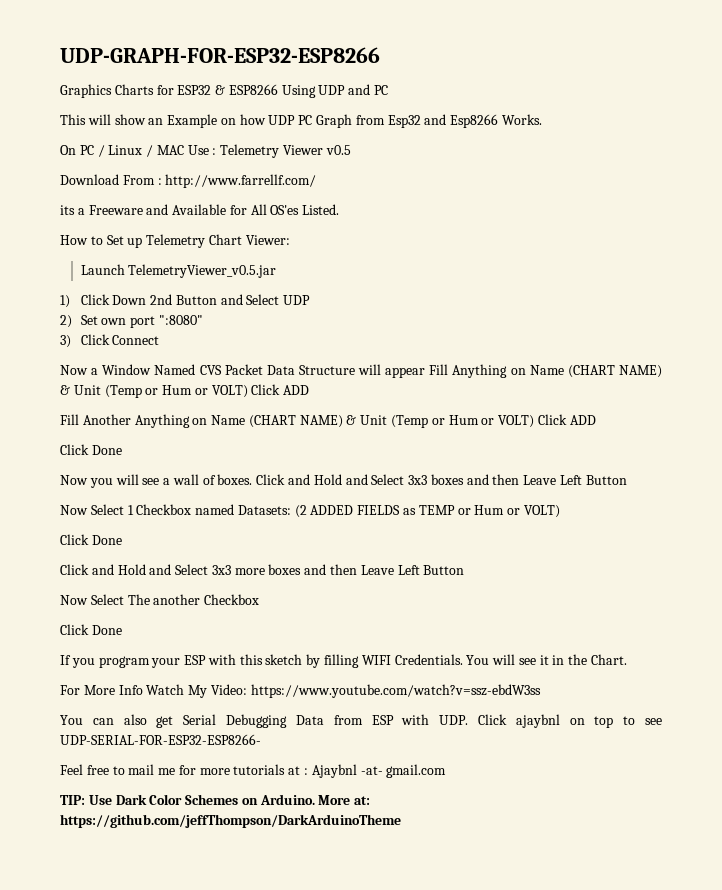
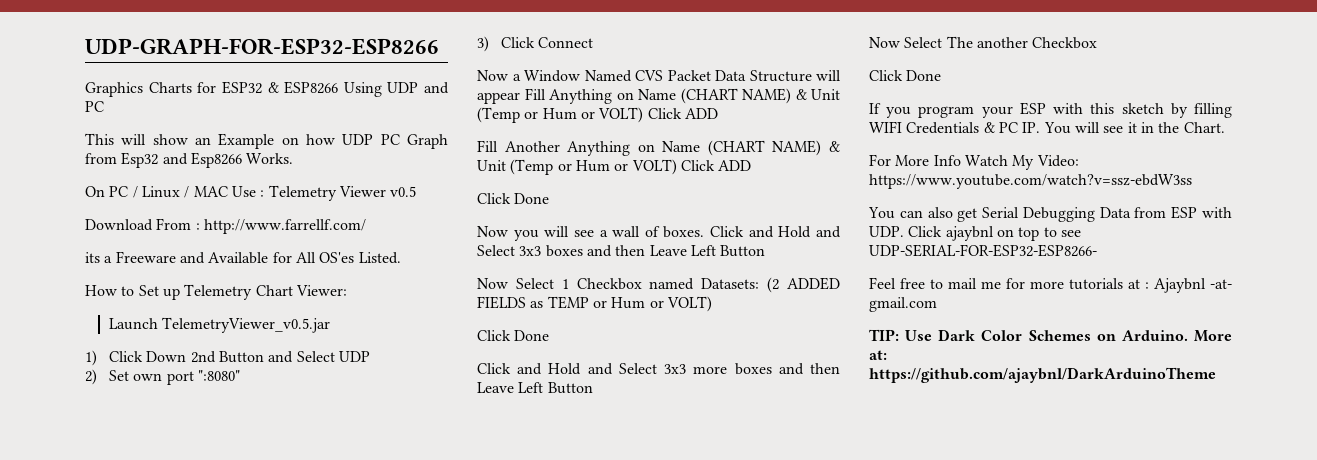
[394,654,463,665] Credentials. -> [906,122,1041,134] Credentials & PC IP.
[60,814,401,828] https://github.com/jeffThompson/DarkArduinoTheme -> [869,367,1216,383] https://github.com/ajaybnl/DarkArduinoTheme

